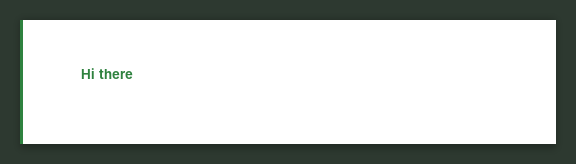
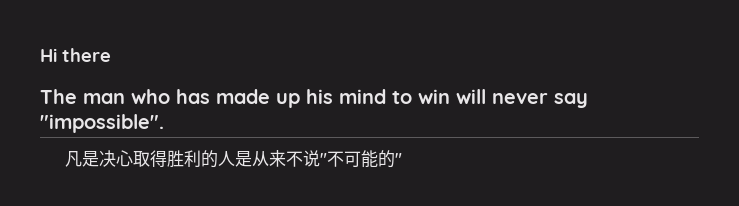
(133, 74) none -> [40,89,588,108] [40,114,164,133] [65,150,403,168] // The man who has made up his mind to win will never say "impossible". // 凡是决心取得胜利的人是从来不说"不可能的"

